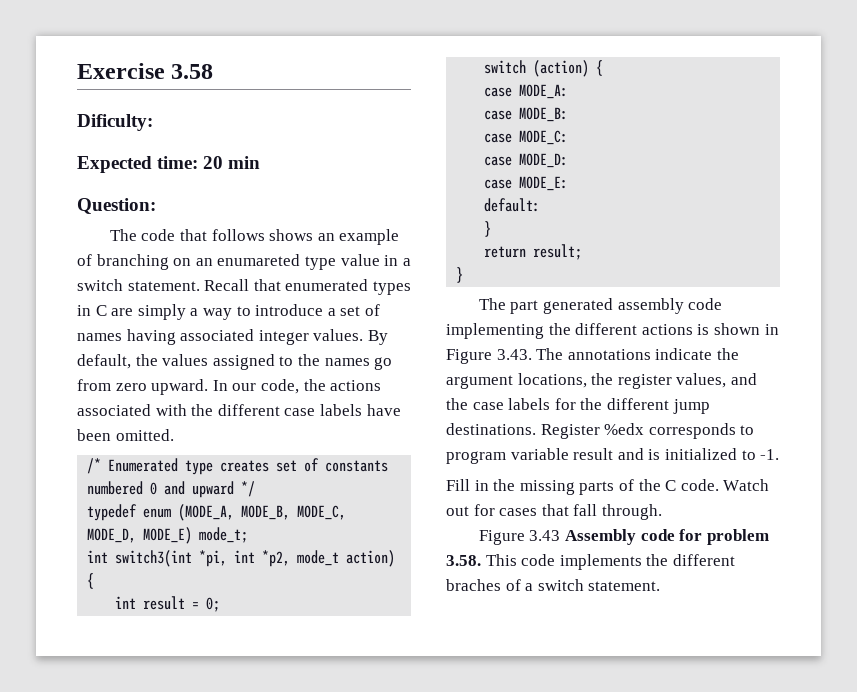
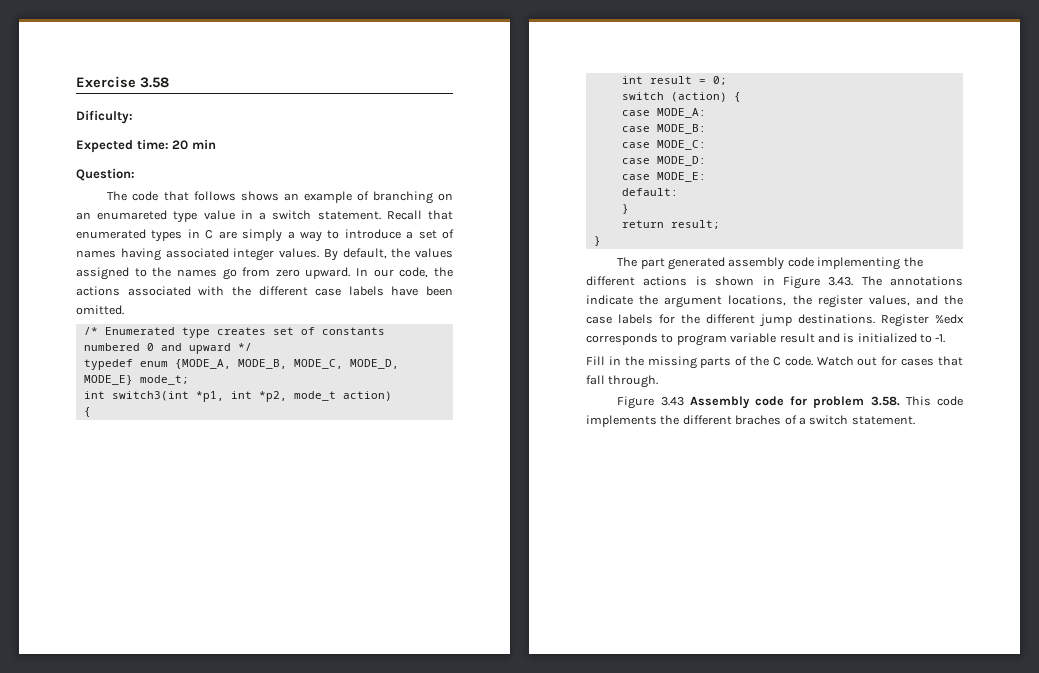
[178,504,235,521] (MODE_A, -> [174,359,231,369] {MODE_A,
[143,527,193,544] MODE_E) -> [83,375,133,385] MODE_E}
[199,550,228,567] *pi, -> [195,391,224,402] *p1,

